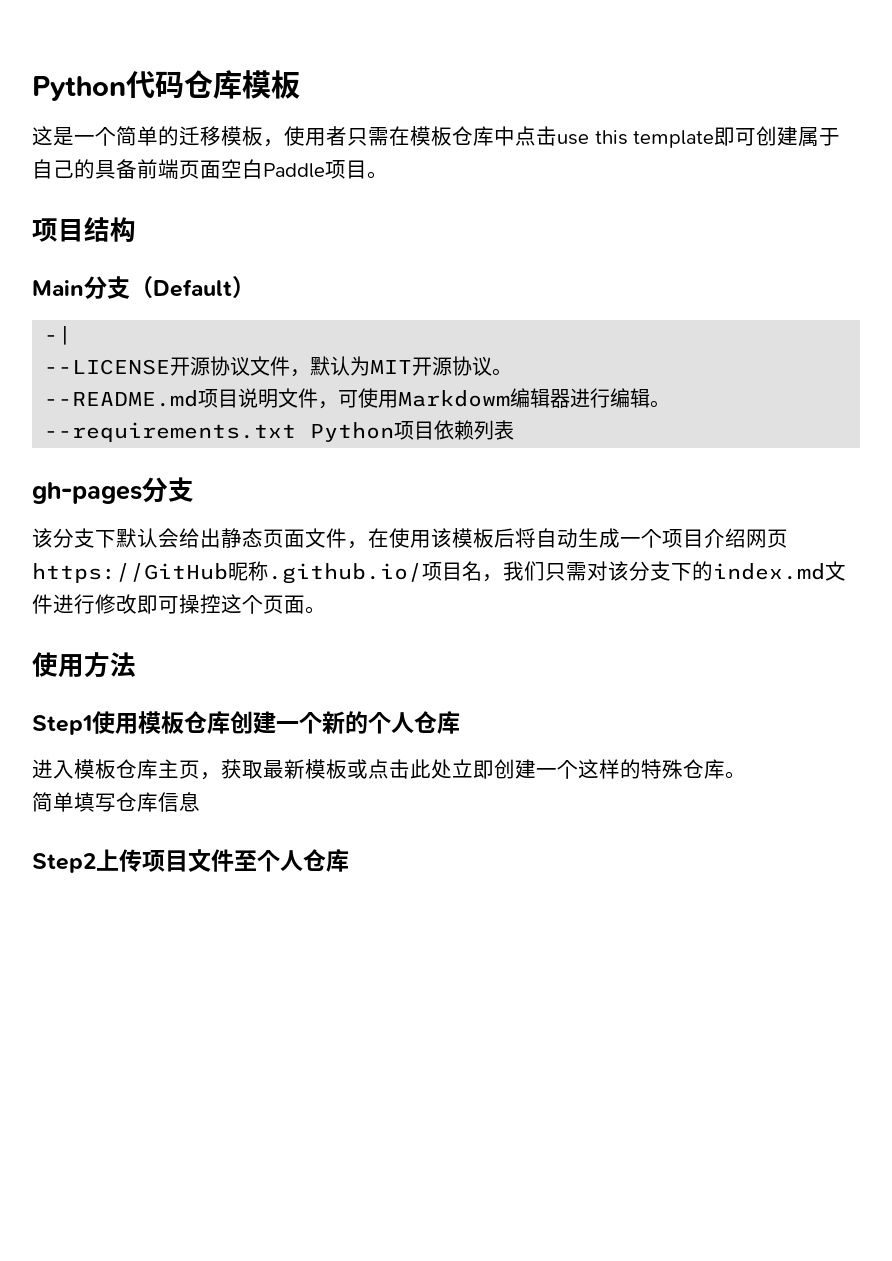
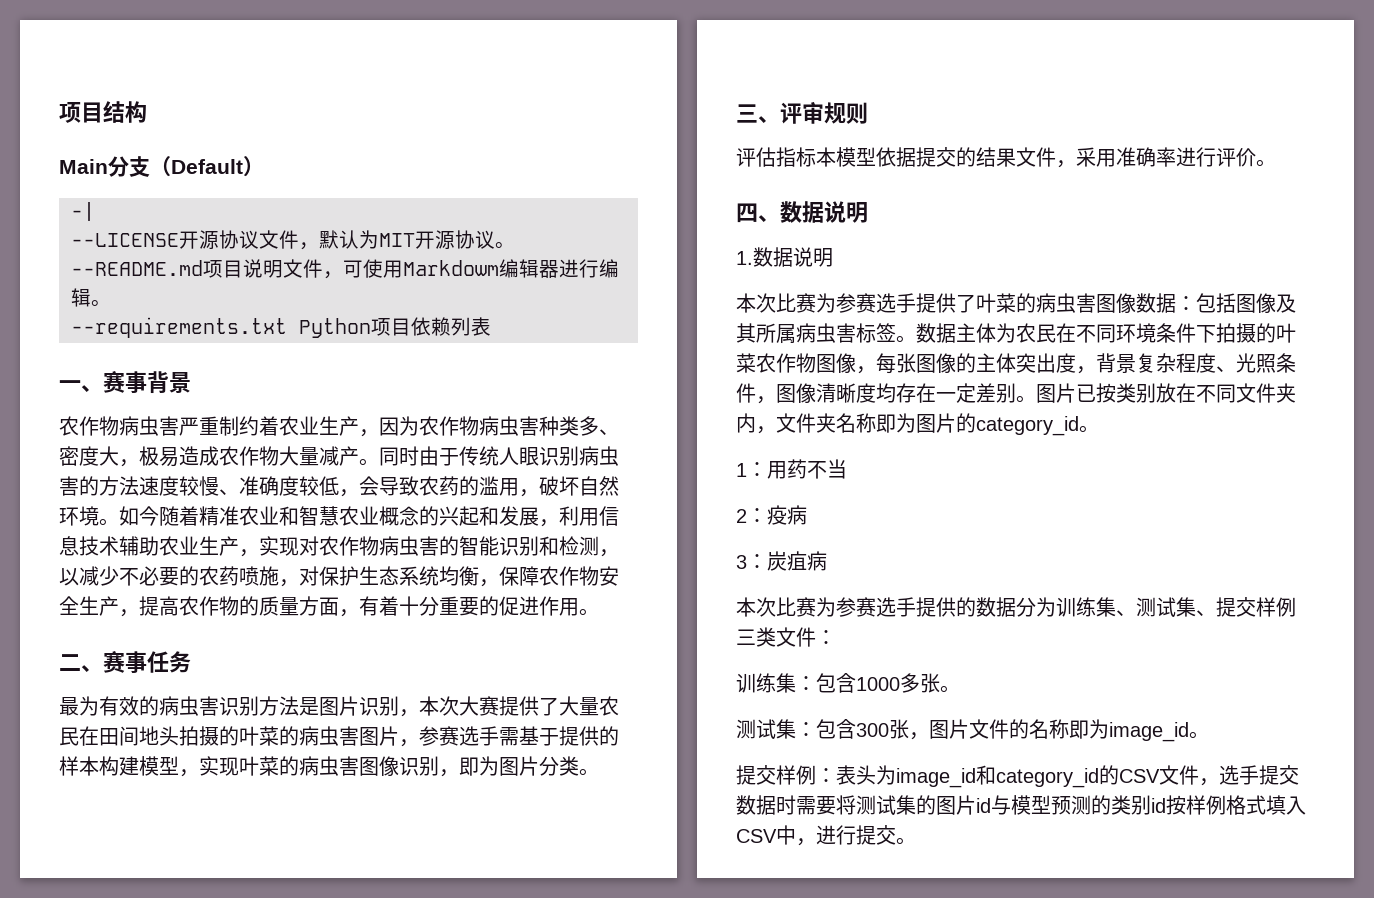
[32,70,300,101] [32,126,841,148] [32,159,388,179] Python代码仓库模板 // 这是一个简单的迁移模板，使用者只需在模板仓库中点击use this template即可创建属于自己的具备前端页面空白Paddle项目。 // -> (59, 112) none
[32,477,194,504] [32,528,788,549] [32,561,846,584] [32,594,326,614] [32,652,136,678] [32,711,460,735] [32,759,746,780] [32,792,200,812] [32,849,349,873] gh-pages分支 // 该分支下默认会给出静态页面文件，在使用该模板后将自动生成一个项目介绍网页https://GitHub昵称.github.io/项目名，我们只需对该分支下的index.md文件进行修改即可操控这个页面。 // 使用方法 // Step1使用模板仓库创建一个新的个人仓库 // 进入模板仓库主页，获取最新模板或点击此处立即创建一个这样的特殊仓库。 // 简单填写仓库信息 // Step2上传项目文件至个人仓库 -> [59,370,191,394] [59,416,619,437] [59,446,619,467] [59,476,619,497] [59,506,619,527] [59,536,619,557] [59,566,619,587] [59,596,599,617] [59,650,191,673] [59,696,619,717] [59,726,619,747] [59,756,599,777] [736,101,868,124] [736,147,1276,168] [736,201,868,223] [736,247,833,267] [736,293,1296,313] [736,323,1296,344] [736,353,1296,374] [736,383,1296,404] [736,413,1099,436] [736,459,847,479] [736,505,807,525] [736,551,827,571] [736,597,1296,617] [736,627,836,647] [736,673,960,693] [736,719,1209,742] [736,765,1299,788] [736,795,1306,815] [736,825,916,846] 一、赛事背景 // 农作物病虫害严重制约着农业生产，因为农作物病虫害种类多、密度大，极易造成农作物大量减产。同时由于传统人眼识别病虫害的方法速度较慢、准确度较低，会导致农药的滥用，破坏自然环境。如今随着精准农业和智慧农业概念的兴起和发展，利用信息技术辅助农业生产，实现对农作物病虫害的智能识别和检测，以减少不必要的农药喷施，对保护生态系统均衡，保障农作物安全生产，提高农作物的质量方面，有着十分重要的促进作用。 // 二、赛事任务 // 最为有效的病虫害识别方法是图片识别，本次大赛提供了大量农民在田间地头拍摄的叶菜的病虫害图片，参赛选手需基于提供的样本构建模型，实现叶菜的病虫害图像识别，即为图片分类。 // 三、评审规则 // 评估指标本模型依据提交的结果文件，采用准确率进行评价。 // 四、数据说明 // 1.数据说明 // 本次比赛为参赛选手提供了叶菜的病虫害图像数据：包括图像及其所属病虫害标签。数据主体为农民在不同环境条件下拍摄的叶菜农作物图像，每张图像的主体突出度，背景复杂程度、光照条件，图像清晰度均存在一定差别。图片已按类别放在不同文件夹内，文件夹名称即为图片的category_id。 // 1：用药不当 // 2：疫病 // 3：炭疽病 // 本次比赛为参赛选手提供的数据分为训练集、测试集、提交样例三类文件： // 训练集：包含1000多张。 // 测试集：包含300张，图片文件的名称即为image_id。 // 提交样例：表头为image_id和category_id的CSV文件，选手提交数据时需要将测试集的图片id与模型预测的类别id按样例格式填入CSV中，进行提交。

